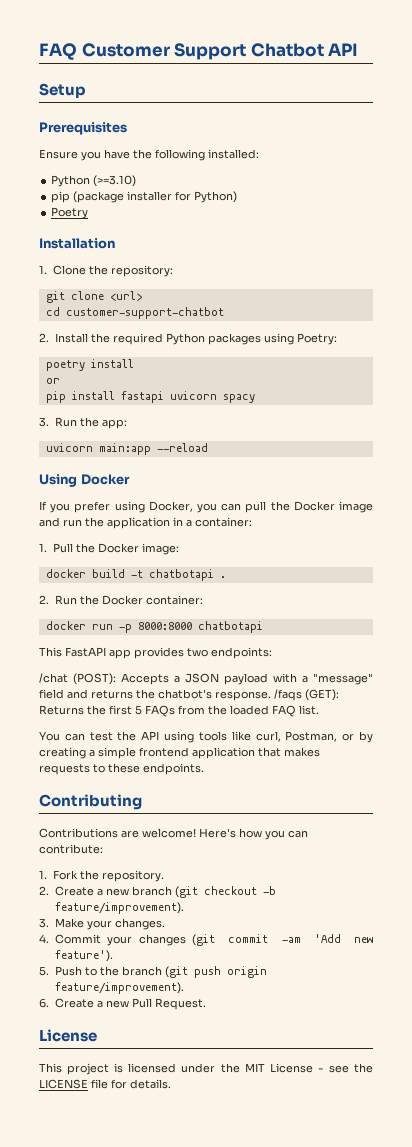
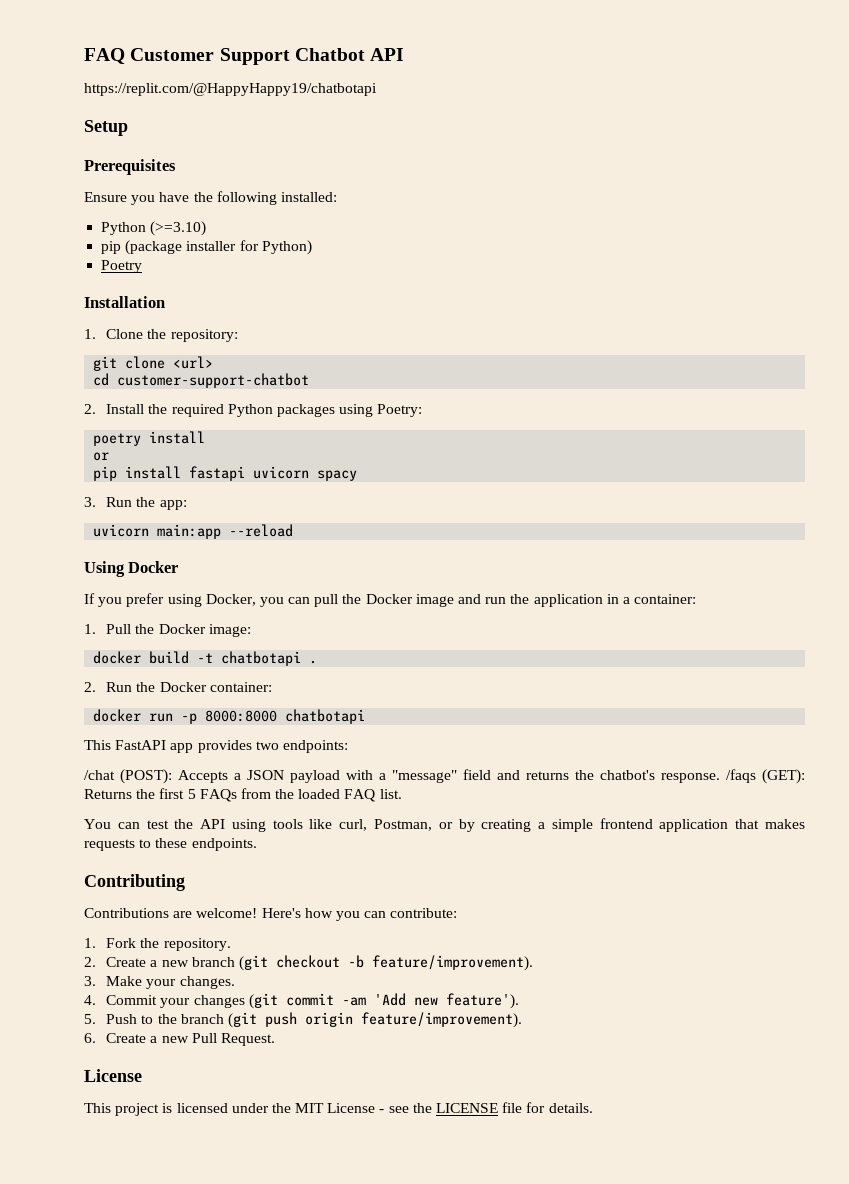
(359, 49) none -> [84,83,377,96] // https://replit.com/@HappyHappy19/chatbotapi

